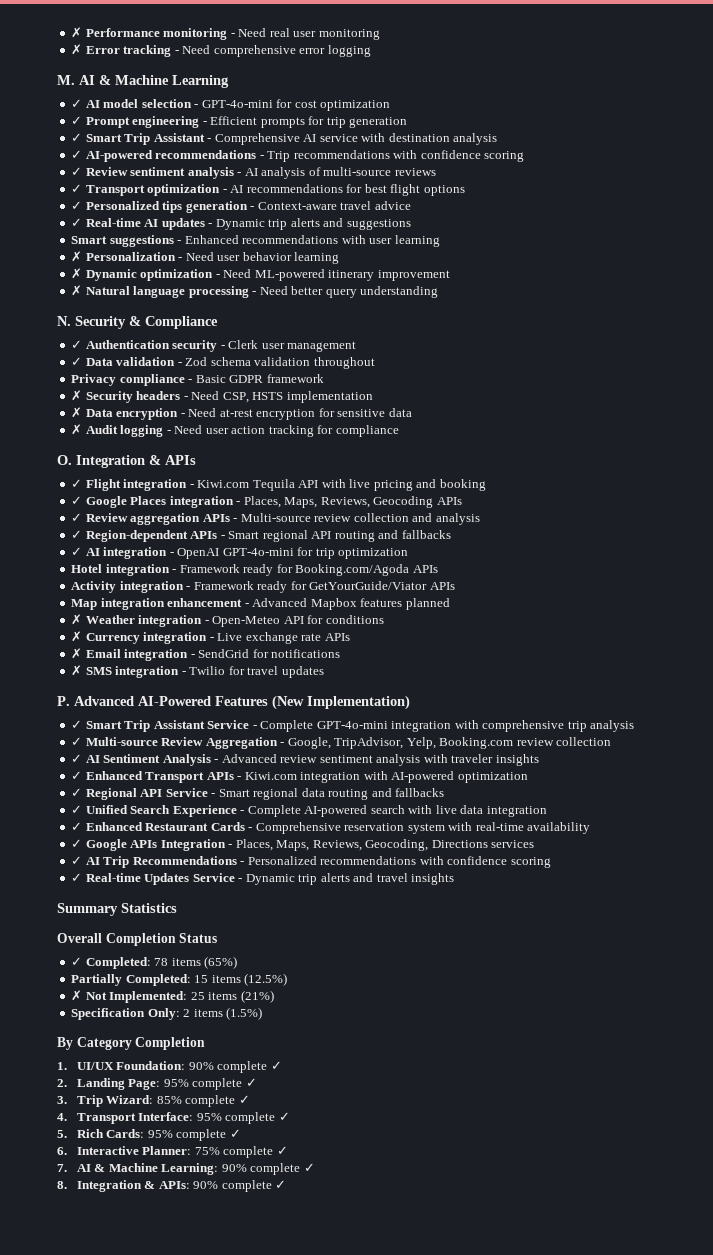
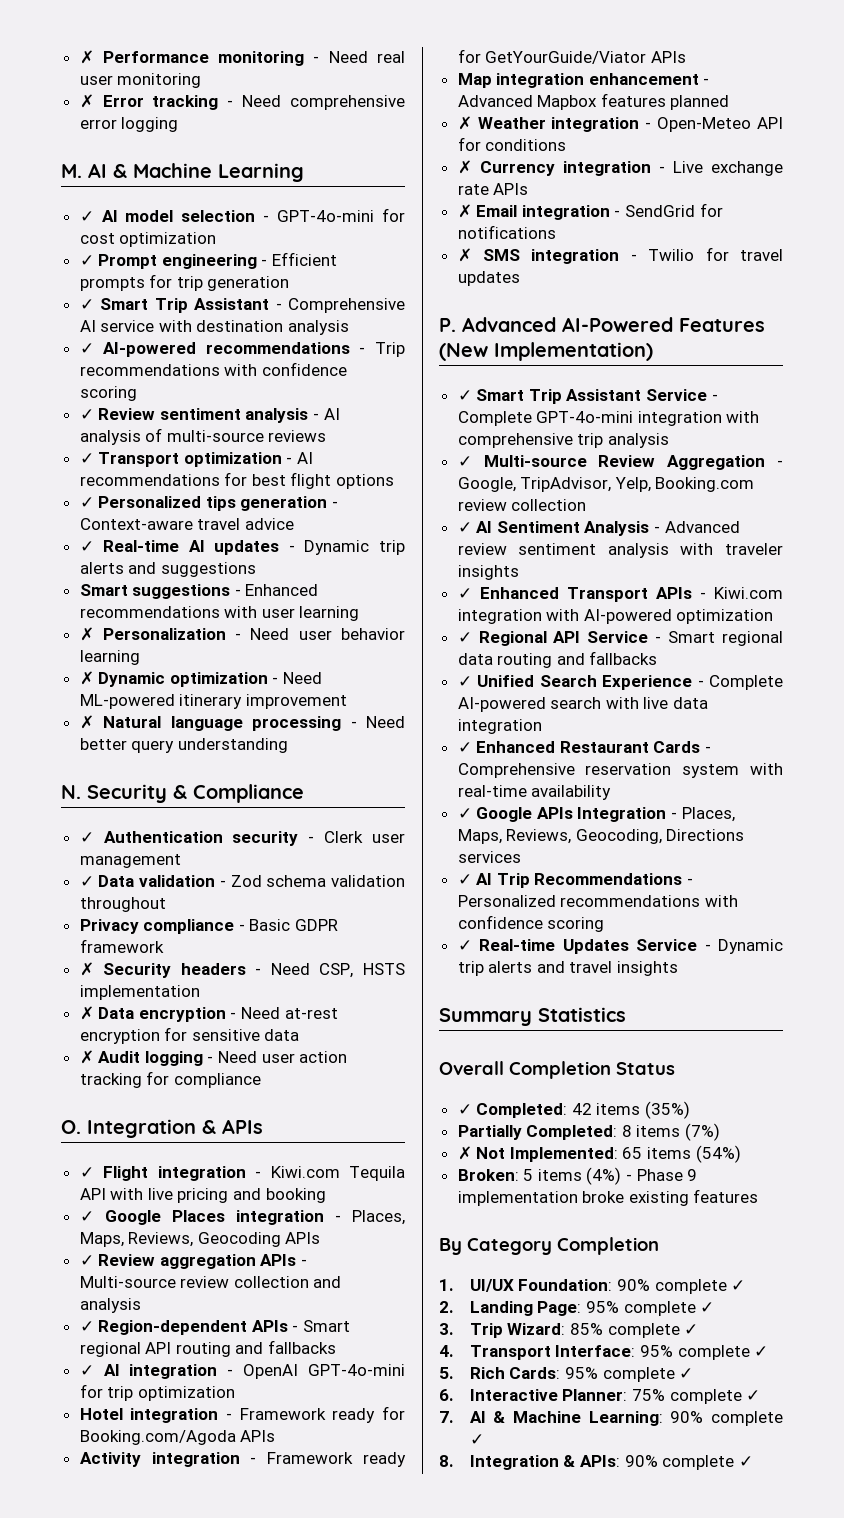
[154,956,238,969] 78 items (65%) -> [571,1101,691,1119] 42 items (35%)
[194,973,288,986] 15 items (12.5%) -> [621,1123,721,1141] 8 items (7%)
[190,990,274,1003] [71,1007,263,1020] 25 items (21%) // Specification Only: 2 items (1.5%) -> [622,1145,741,1163] [457,1167,698,1185] [457,1189,759,1206] 65 items (54%) // Broken: 5 items (4%) - Phase 9 implementation broke existing features

